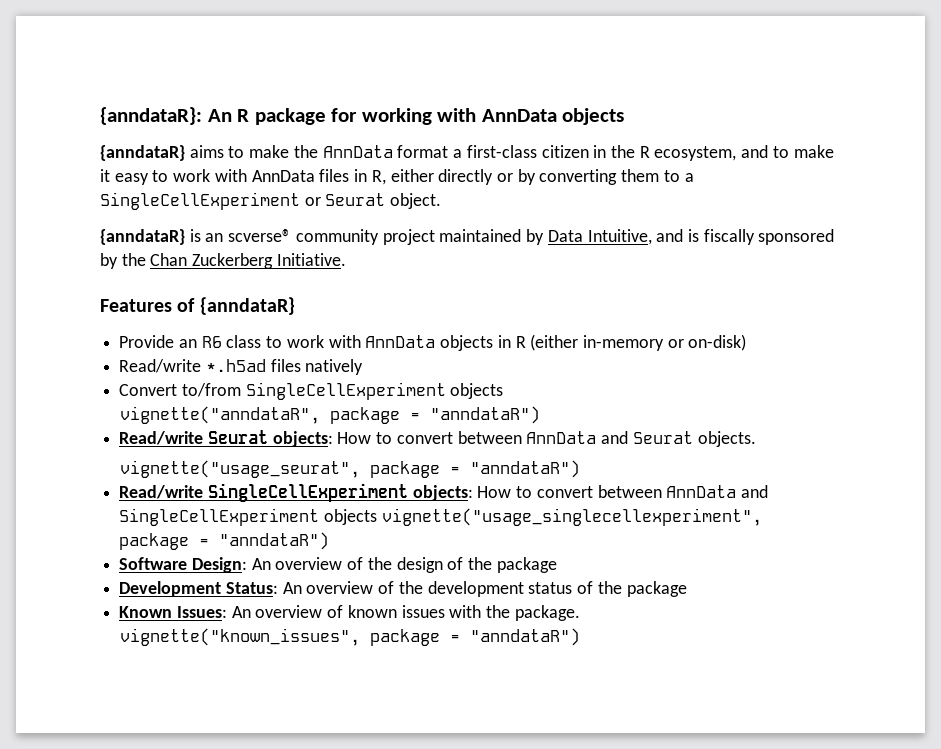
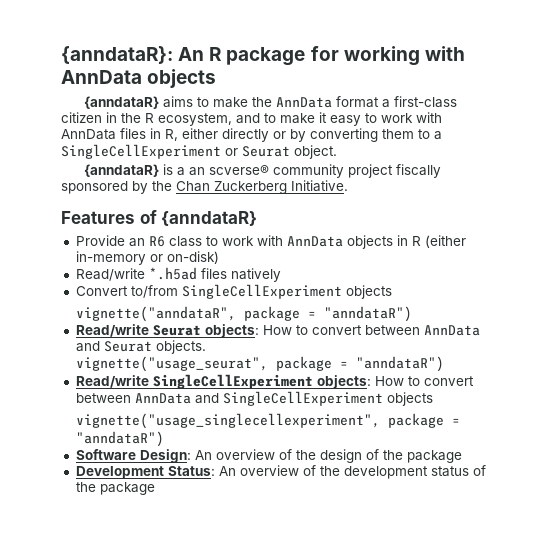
(201, 235) none -> [176,167,185,176] a
[439,229,699,245] maintained by Data Intuitive, and is -> (393, 171) none
(377, 517) none -> (433, 399) //
[119,605,580,621] [119,628,580,646] // Known Issues: An overview of known issues with the package. // vignette("known_issues", package = "anndataR") -> (155, 488) none

